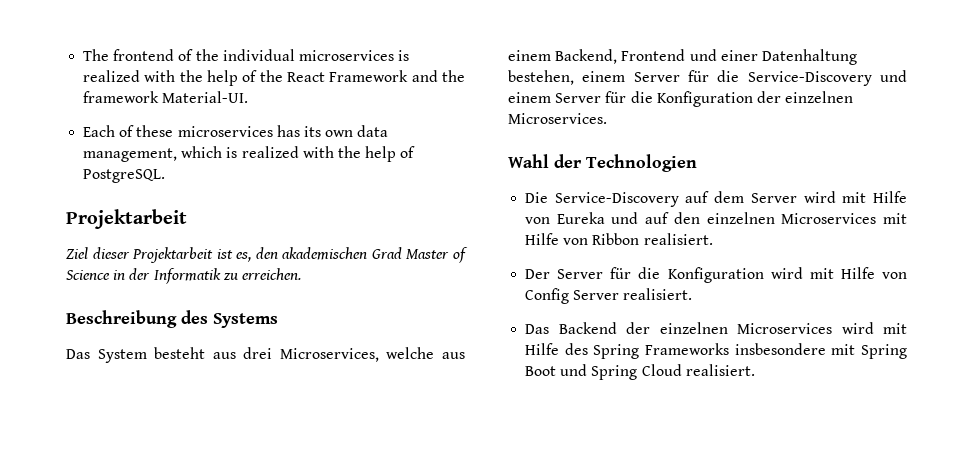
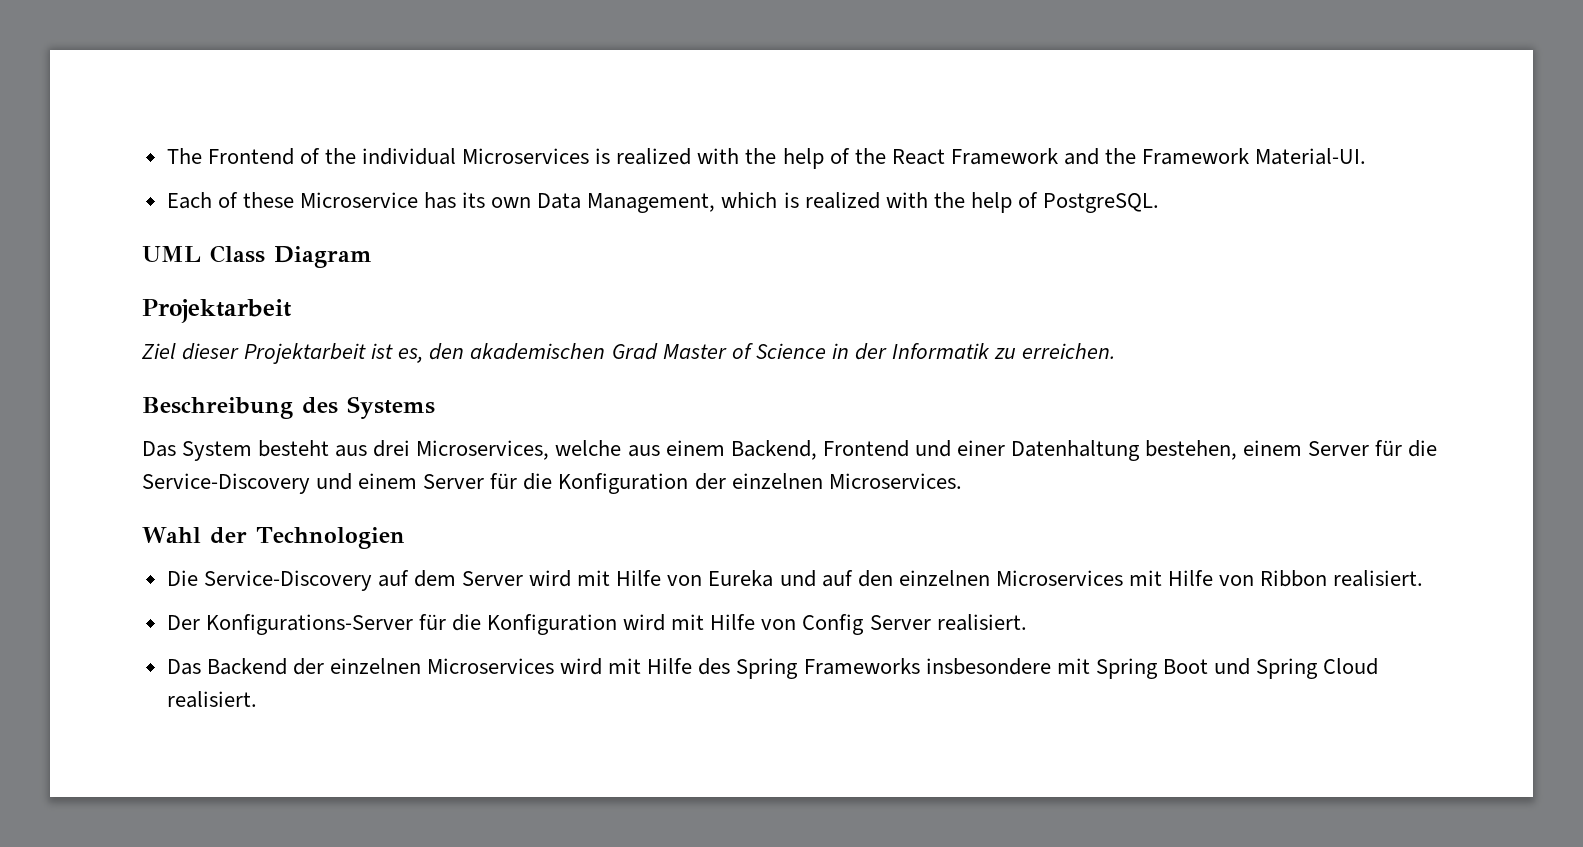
[113,49,175,61] frontend -> [207,148,294,165] Frontend
[298,50,394,61] microservices -> [462,148,590,164] Microservices
[83,91,160,103] framework -> [1142,148,1250,165] Framework
[177,126,273,137] microservices -> [299,192,418,208] Microservice
[357,125,389,137] [83,148,178,162] data management, -> [537,193,716,213] Data Management,
(166, 176) none -> [142,245,372,268] // UML Class Diagram
[557,269,604,279] Server -> [205,614,413,635] Konfigurations-Server

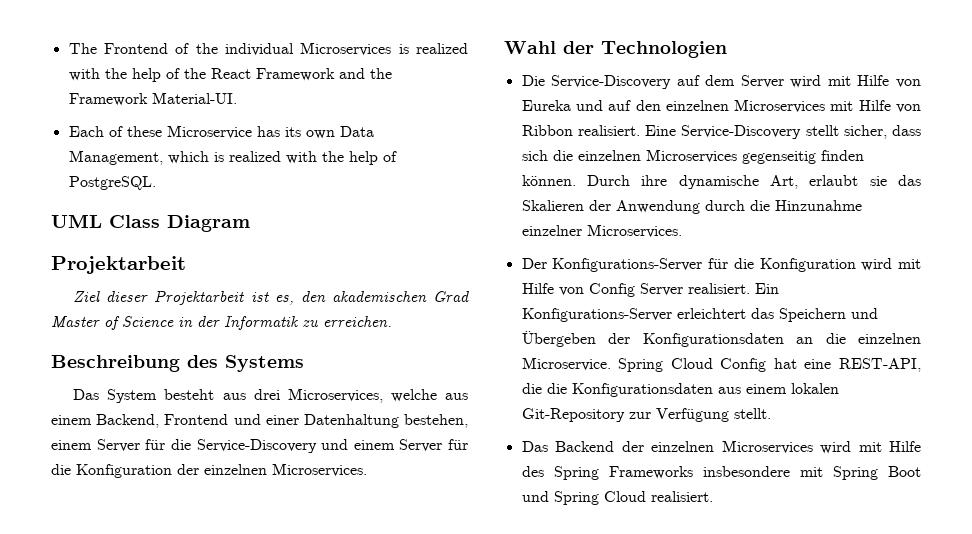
(1424, 578) none -> [645,125,921,139] [521,149,864,164] [521,175,921,189] [521,200,862,214] [521,224,682,238] Eine Service-Discovery stellt sicher, dass sich die einzelnen Microservices gegenseitig finden können. Durch ihre dynamische Art, erlaubt sie das Skalieren der Anwendung durch die Hinzunahme einzelner Microservices.
(1027, 622) none -> [754,283,779,294] [521,308,878,322] [521,331,921,347] [521,357,921,372] [521,383,839,397] [521,408,771,422] Ein Konfigurations-Server erleichtert das Speichern und Übergeben der Konfigurationsdaten an die einzelnen Microservice. Spring Cloud Config hat eine REST-API, die die Konfigurationsdaten aus einem lokalen Git-Repository zur Verfügung stellt.

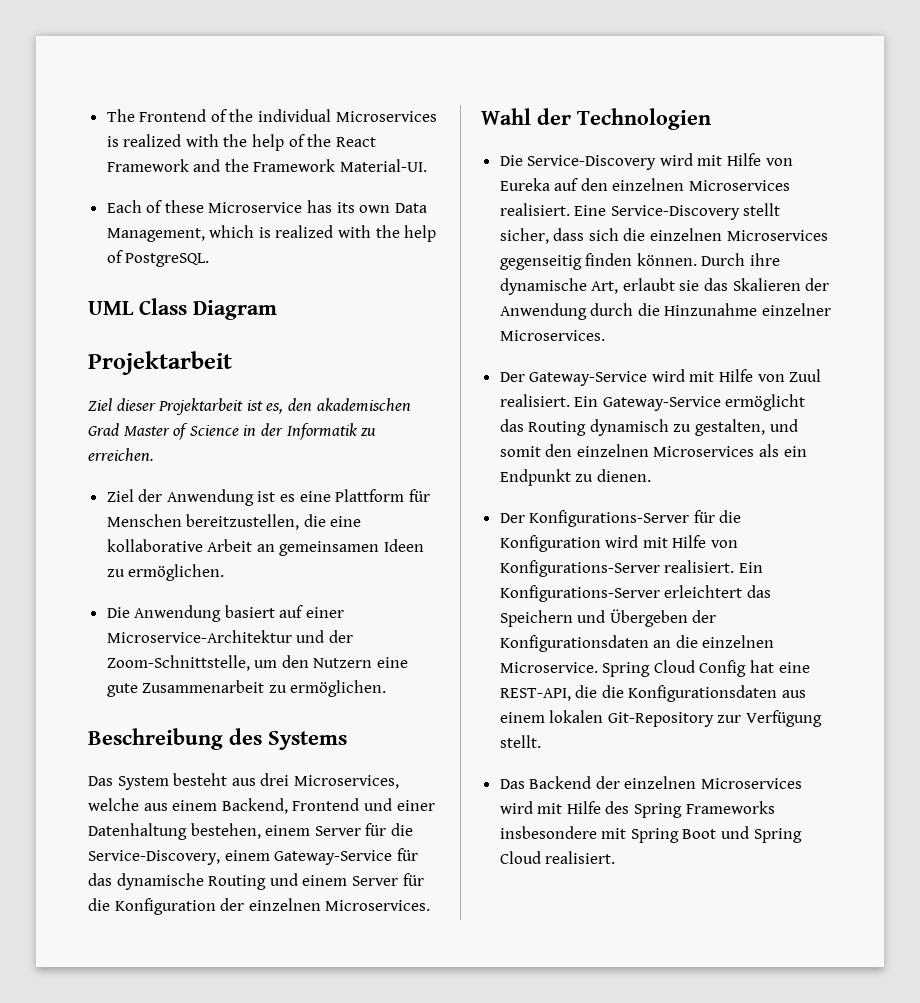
(392, 321) none -> [106,489,430,506] [106,514,362,530] [106,539,425,556] [106,564,225,581] [106,605,345,622] [106,630,353,643] [106,655,409,671] [106,680,387,697] // Ziel der Anwendung ist es eine Plattform für Menschen bereitzustellen, die eine kollaborative Arbeit an gemeinsamen Ideen zu ermöglichen. // Die Anwendung basiert auf einer Microservice-Architektur und der Zoom-Schnittstelle, um den Nutzern eine gute Zusammenarbeit zu ermöglichen.
[196,439,317,453] Service-Discovery -> [88,848,418,865] [88,873,267,890] Service-Discovery, einem Gateway-Service für das dynamische Routing
[676,75,784,88] auf dem Server -> (657, 162) none
[575,100,603,111] und -> (550, 184) none
[830,100,921,113] [521,125,573,136] mit Hilfe von Ribbon -> (791, 185) none
(682, 231) none -> [499,369,822,386] [499,394,806,411] [499,419,798,436] [499,444,807,457] [499,469,651,486] // Der Gateway-Service wird mit Hilfe von Zuul realisiert. Ein Gateway-Service ermöglicht das Routing dynamisch zu gestalten, und somit den einzelnen Microservices als ein Endpunkt zu dienen.
[588,283,683,297] Config Server -> [499,560,660,577] Konfigurations-Server

